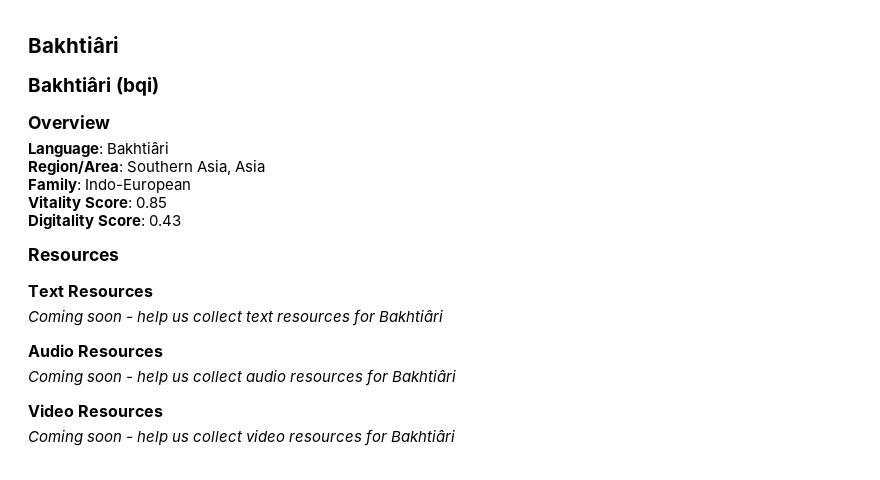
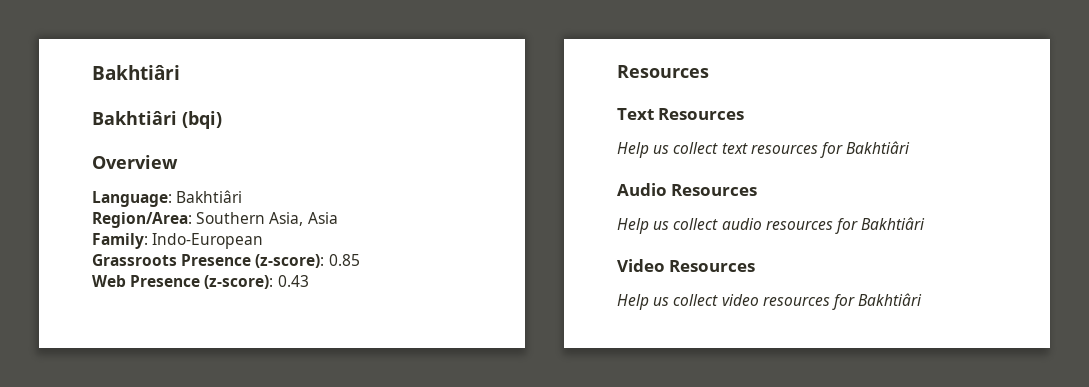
[28,195,168,211] [28,213,146,229] Vitality Score: 0.85 // Digitality Score: -> [92,254,360,268] [92,275,274,289] Grassroots Presence (z-score): 0.85 // Web Presence (z-score):
[28,309,169,326] Coming soon - help -> [617,142,649,158] Help
[28,369,169,386] Coming soon - help -> [617,218,649,234] Help
[28,429,169,446] Coming soon - help -> [617,294,649,310] Help

